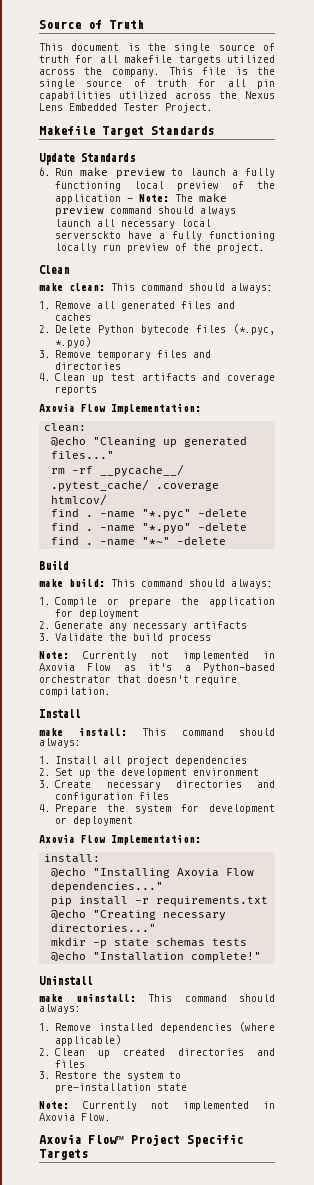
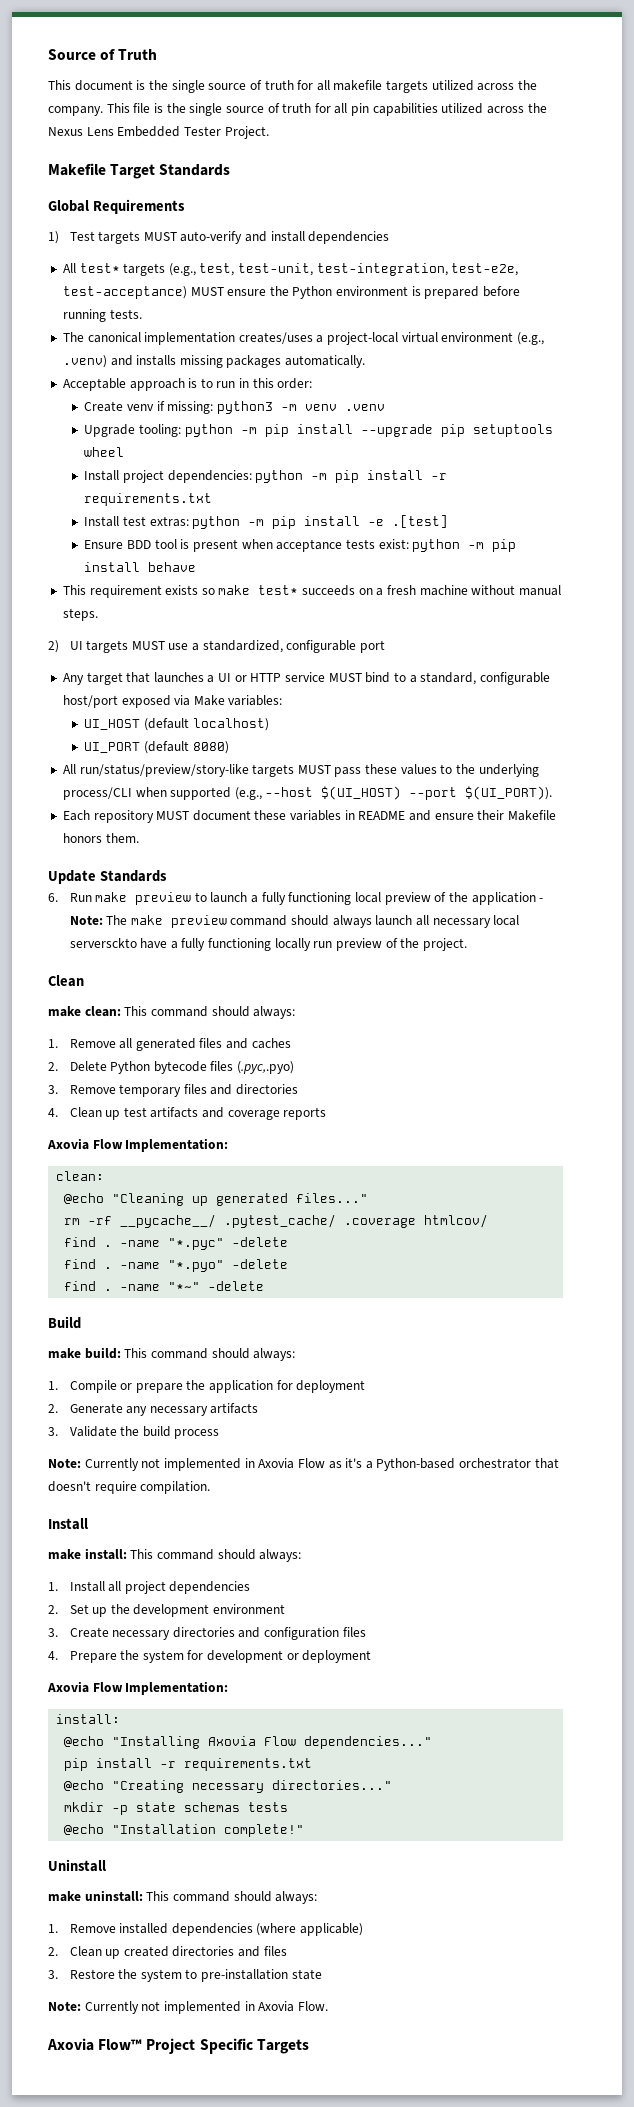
(214, 130) none -> [48,199,185,214] [48,231,390,244] [62,263,519,276] [62,286,521,299] [62,309,142,322] [62,332,545,345] [62,355,366,368] [62,378,313,391] [84,401,385,414] [84,424,553,437] [84,447,125,457] [84,470,448,483] [84,493,213,506] [84,515,449,529] [84,539,517,552] [84,562,197,572] [62,585,561,598] [62,608,98,621] [48,640,386,653] [62,672,550,685] [62,695,283,708] [84,718,269,731] [84,741,229,754] [62,764,539,777] [62,786,553,800] [62,810,556,823] [62,833,139,843] // Global Requirements // 1) Test targets MUST auto-verify and install dependencies // All test* targets (e.g., test, test-unit, test-integration, test-e2e, test-acceptance) MUST ensure the Python environment is prepared before running tests. // The canonical implementation creates/uses a project-local virtual environment (e.g., .venv) and installs missing packages automatically. // Acceptable approach is to run in this order: // Create venv if missing: python3 -m venv .venv // Upgrade tooling: python -m pip install --upgrade pip setuptools wheel // Install project dependencies: python -m pip install -r requirements.txt // Install test extras: python -m pip install -e .[test] // Ensure BDD tool is present when acceptance tests exist: python -m pip install behave // This requirement exists so make test* succeeds on a fresh machine without manual steps. // 2) UI targets MUST use a standardized, configurable port // Any target that launches a UI or HTTP service MUST bind to a standard, configurable host/port exposed via Make variables: // UI_HOST (default localhost) // UI_PORT (default 8080) // All run/status/preview/story-like targets MUST pass these values to the underlying process/CLI when supported (e.g., --host $(UI_HOST) --port $(UI_PORT)). // Each repository MUST document these variables in README and ensure their Makefile honors them.
[233,324,275,335] [55,337,92,348] (*.pyc, *.pyo) -> [237,1061,295,1074] (.pyc,.pyo)

